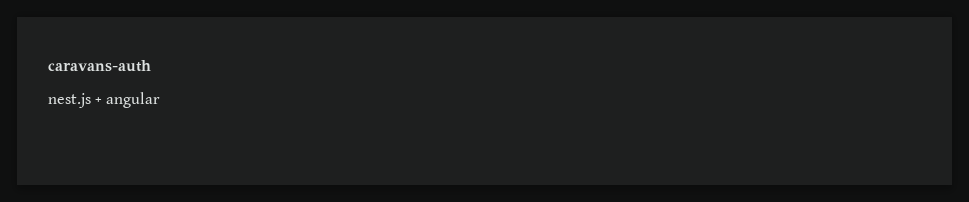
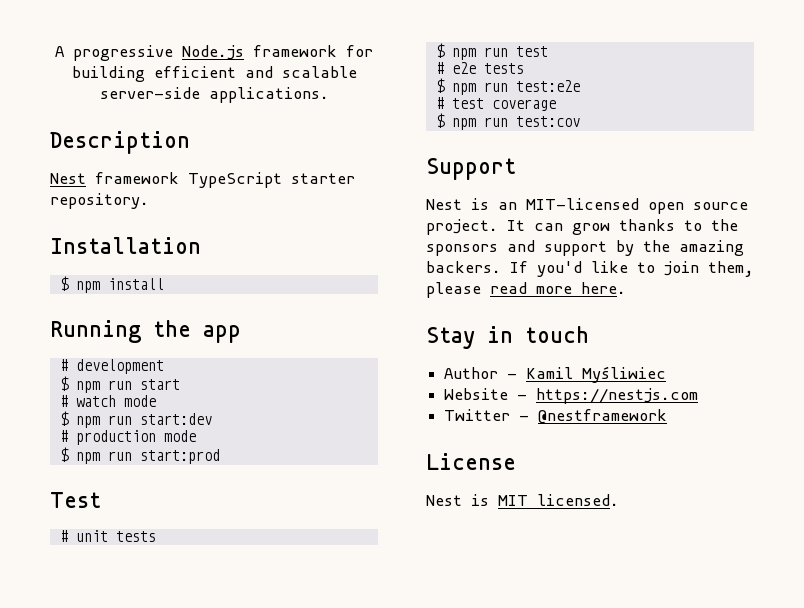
[48,60,151,72] [48,92,161,108] caravans-auth // nest.js + angular -> [55,45,373,61] [71,66,357,82] [99,87,329,103] [50,131,190,154] [50,172,355,188] [50,193,149,209] [50,237,201,254] [59,276,164,293] [50,320,241,343] [59,359,164,374] [59,376,180,393] [59,395,156,407] [59,411,212,428] [59,430,196,445] [59,447,220,464] [50,492,101,508] [59,530,156,542] [435,43,548,60] [435,62,524,74] [435,78,580,95] [435,97,556,111] [435,113,580,130] [426,158,516,180] [426,198,748,214] [426,219,738,235] [426,240,744,256] [426,261,754,277] [426,282,626,298] [426,326,589,349] [444,366,667,383] [444,388,699,404] [444,409,668,424] [426,453,516,470] [426,494,619,506] A progressive Node.js framework for building efficient and scalable server-side applications. // Description // Nest framework TypeScript starter repository. // Installation // $ npm install // Running the app // # development // $ npm run start // # watch mode // $ npm run start:dev // # production mode // $ npm run start:prod // Test // # unit tests // $ npm run test // # e2e tests // $ npm run test:e2e // # test coverage // $ npm run test:cov // Support // Nest is an MIT-licensed open source project. It can grow thanks to the sponsors and support by the amazing backers. If you'd like to join them, please read more here. // Stay in touch // Author - Kamil Myśliwiec // Website - https://nestjs.com // Twitter - @nestframework // License // Nest is MIT licensed.

